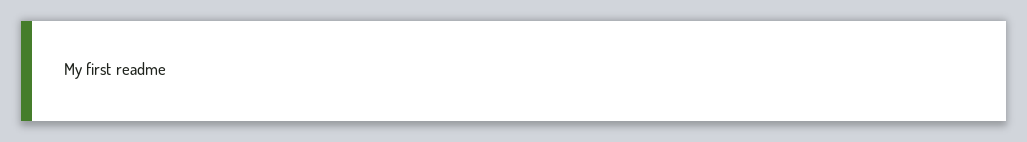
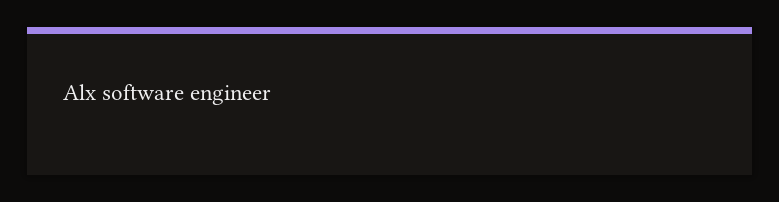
[64,62,166,79] My first readme -> [63,84,272,105] Alx software engineer

